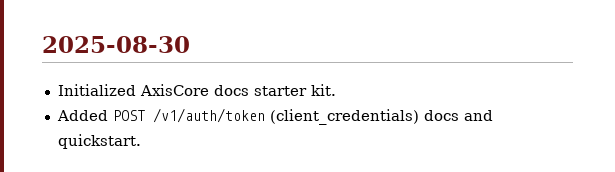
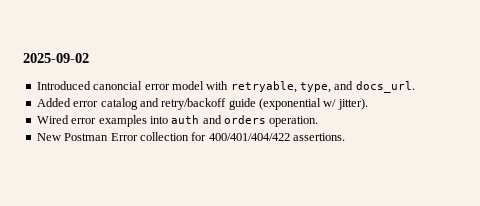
[42,36,190,53] [57,84,336,96] [56,108,493,125] [57,134,141,149] 2025-08-30 // Initialized AxisCore docs starter kit. // Added POST /v1/auth/token (client_credentials) docs and quickstart. -> [23,53,89,63] [36,81,415,93] [36,98,368,110] [36,115,319,127] [36,132,345,141] 2025-09-02 // Introduced canoncial error model with retryable, type, and docs_url. // Added error catalog and retry/backoff guide (exponential w/ jitter). // Wired error examples into auth and orders operation. // New Postman Error collection for 400/401/404/422 assertions.

